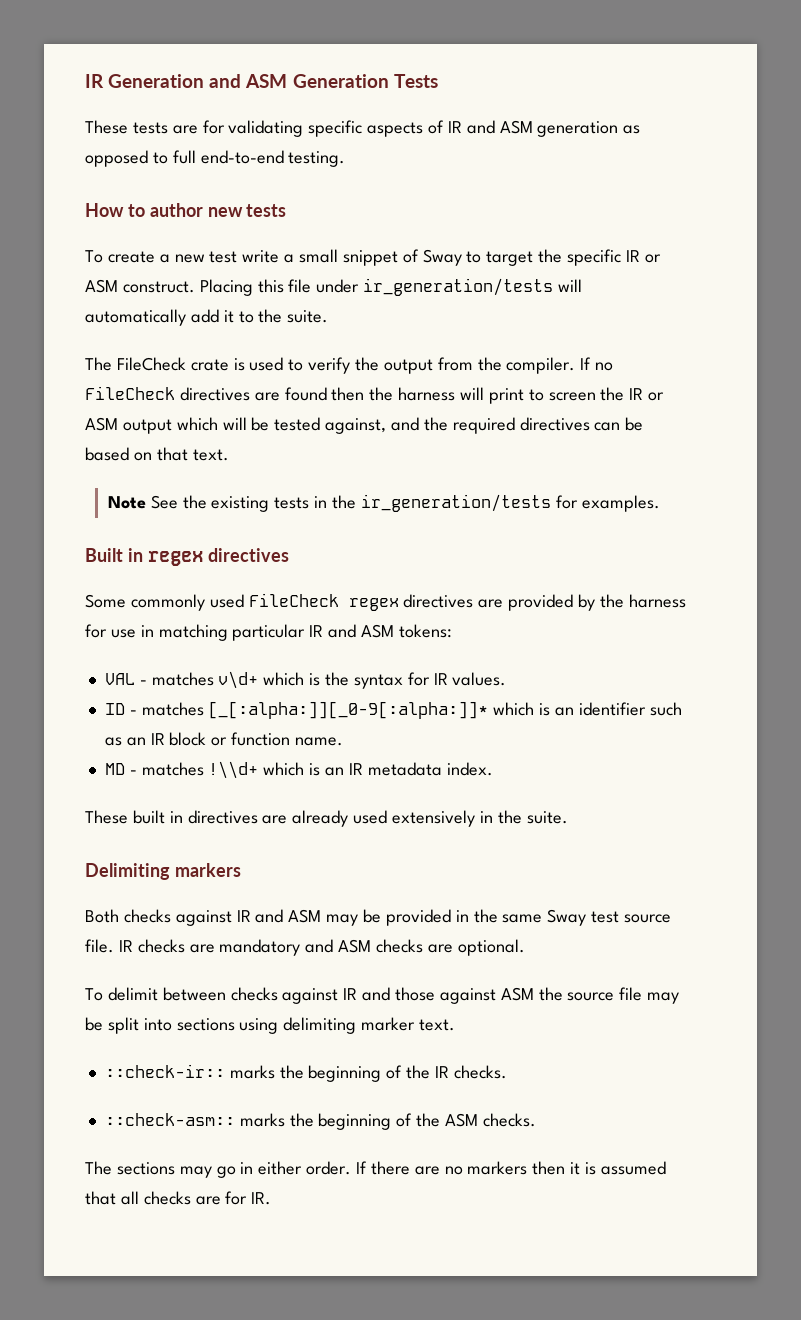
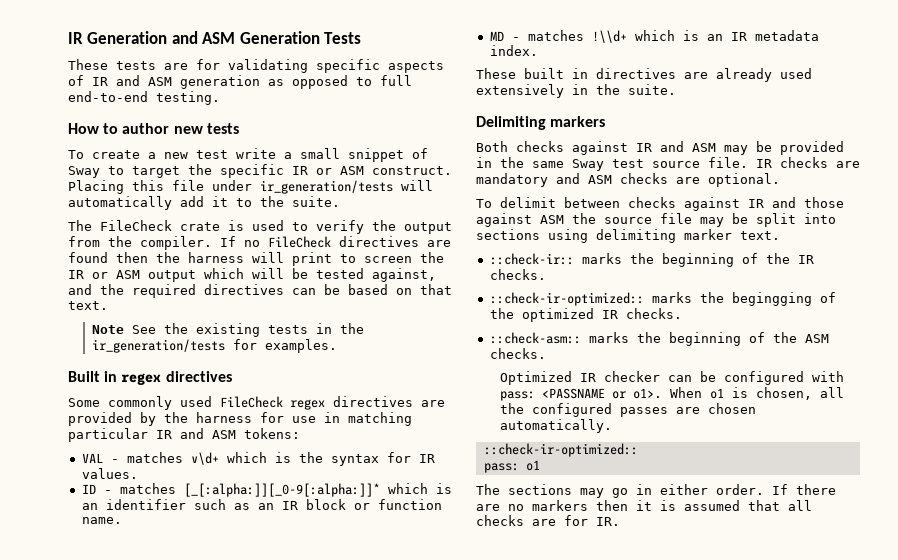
(507, 1072) none -> [489,292,836,306] [489,308,682,322] // ::check-ir-optimized:: marks the begingging of the optimized IR checks.
(536, 1120) none -> [499,371,844,385] [499,387,844,401] [499,403,756,417] [499,419,612,433] [483,443,638,457] [483,460,540,473] // Optimized IR checker can be configured with pass: <PASSNAME or o1>. When o1 is chosen, all the configured passes are chosen automatically. // ::check-ir-optimized:: // pass: o1

